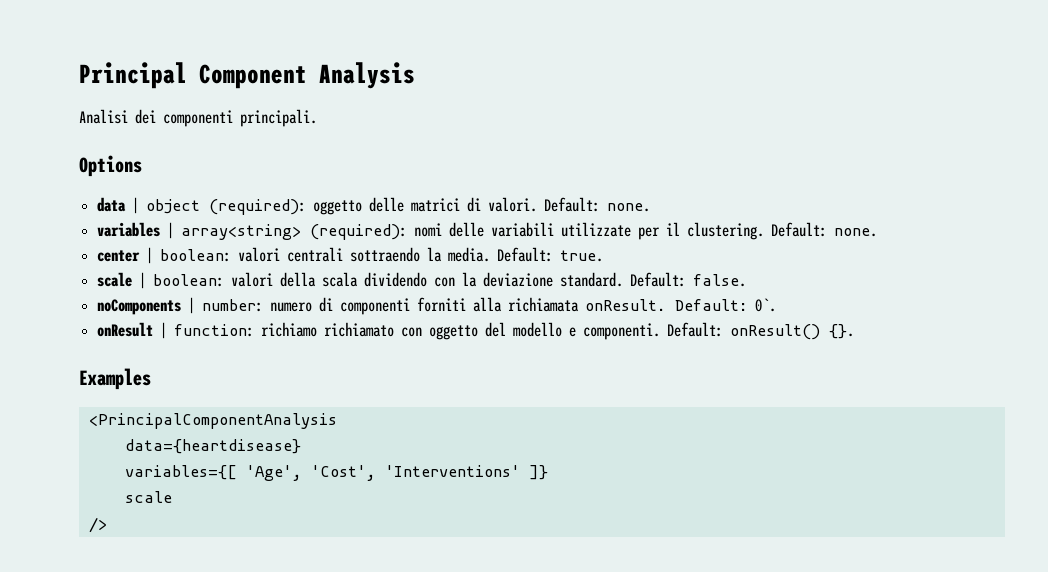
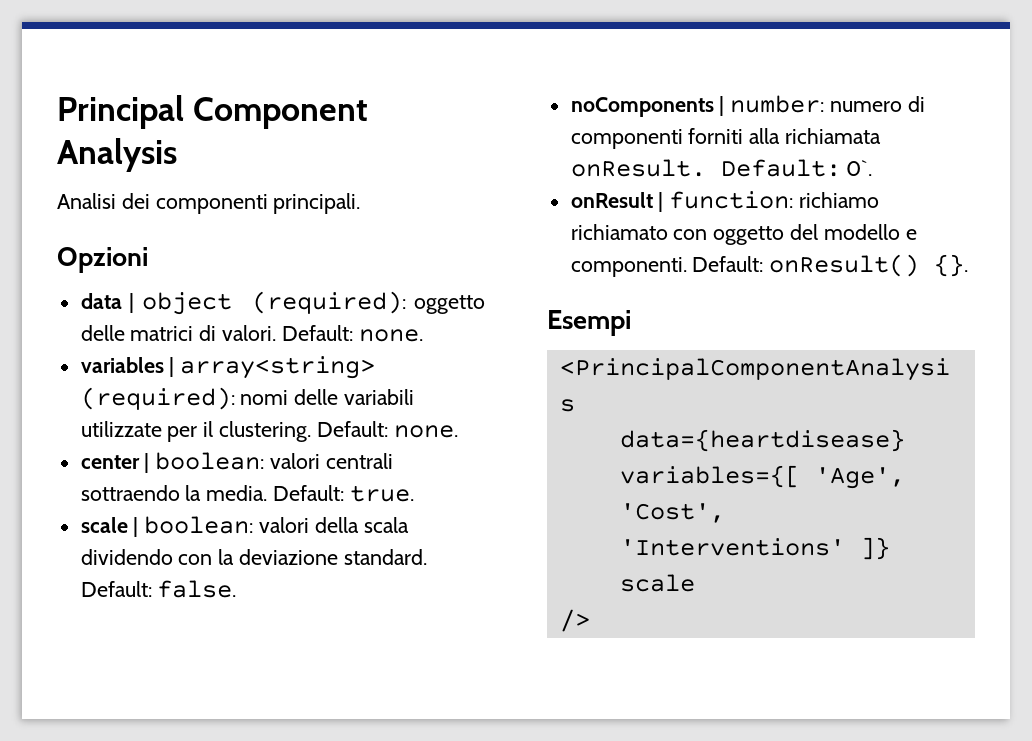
[79,155,142,177] Options -> [57,247,148,273] Opzioni
[79,368,151,390] Examples -> [547,310,631,336] Esempi

